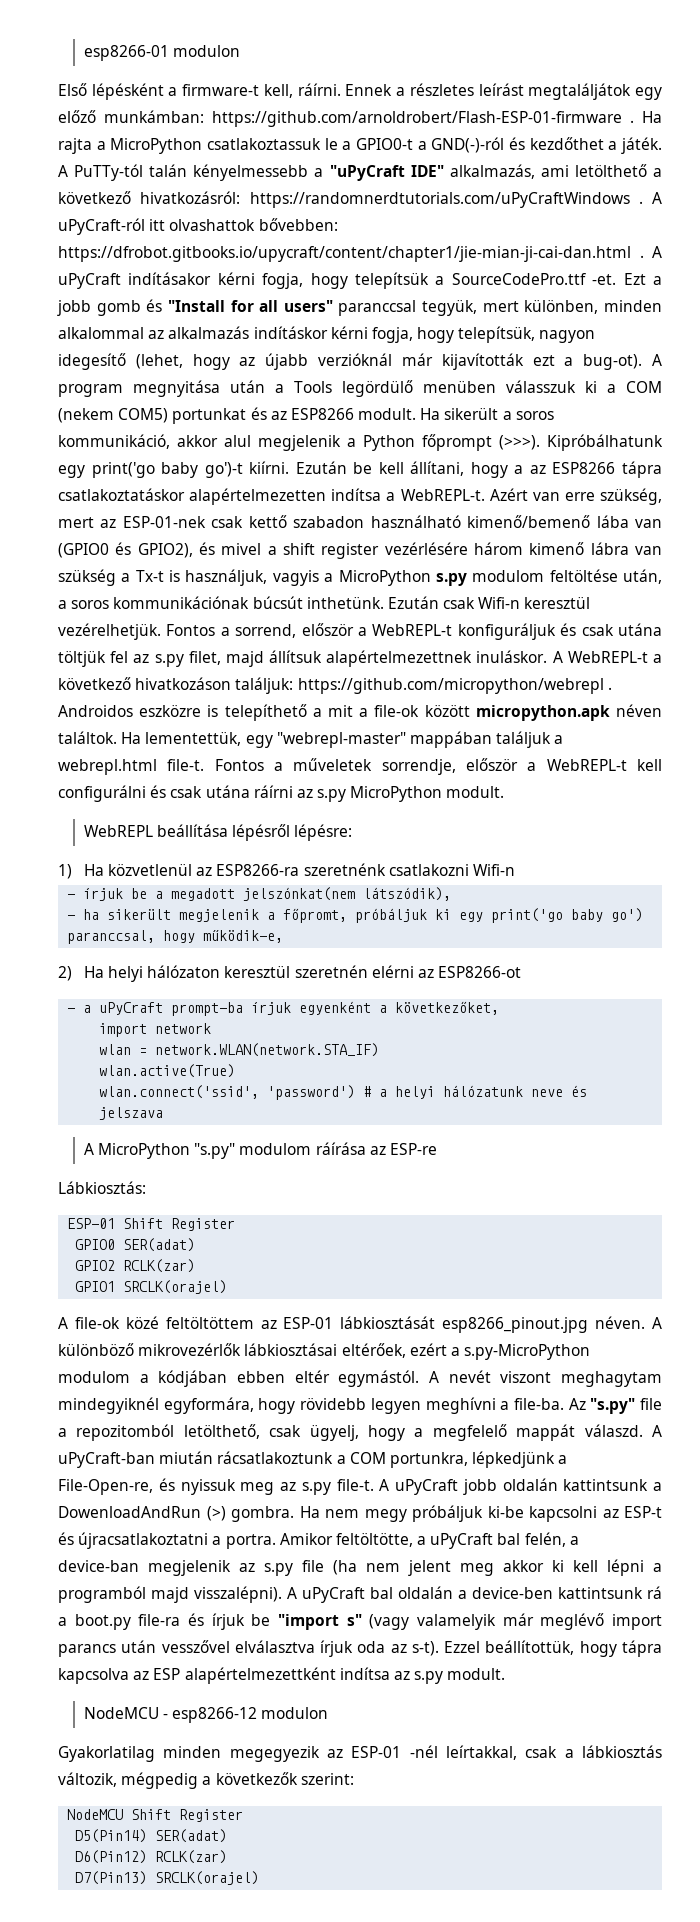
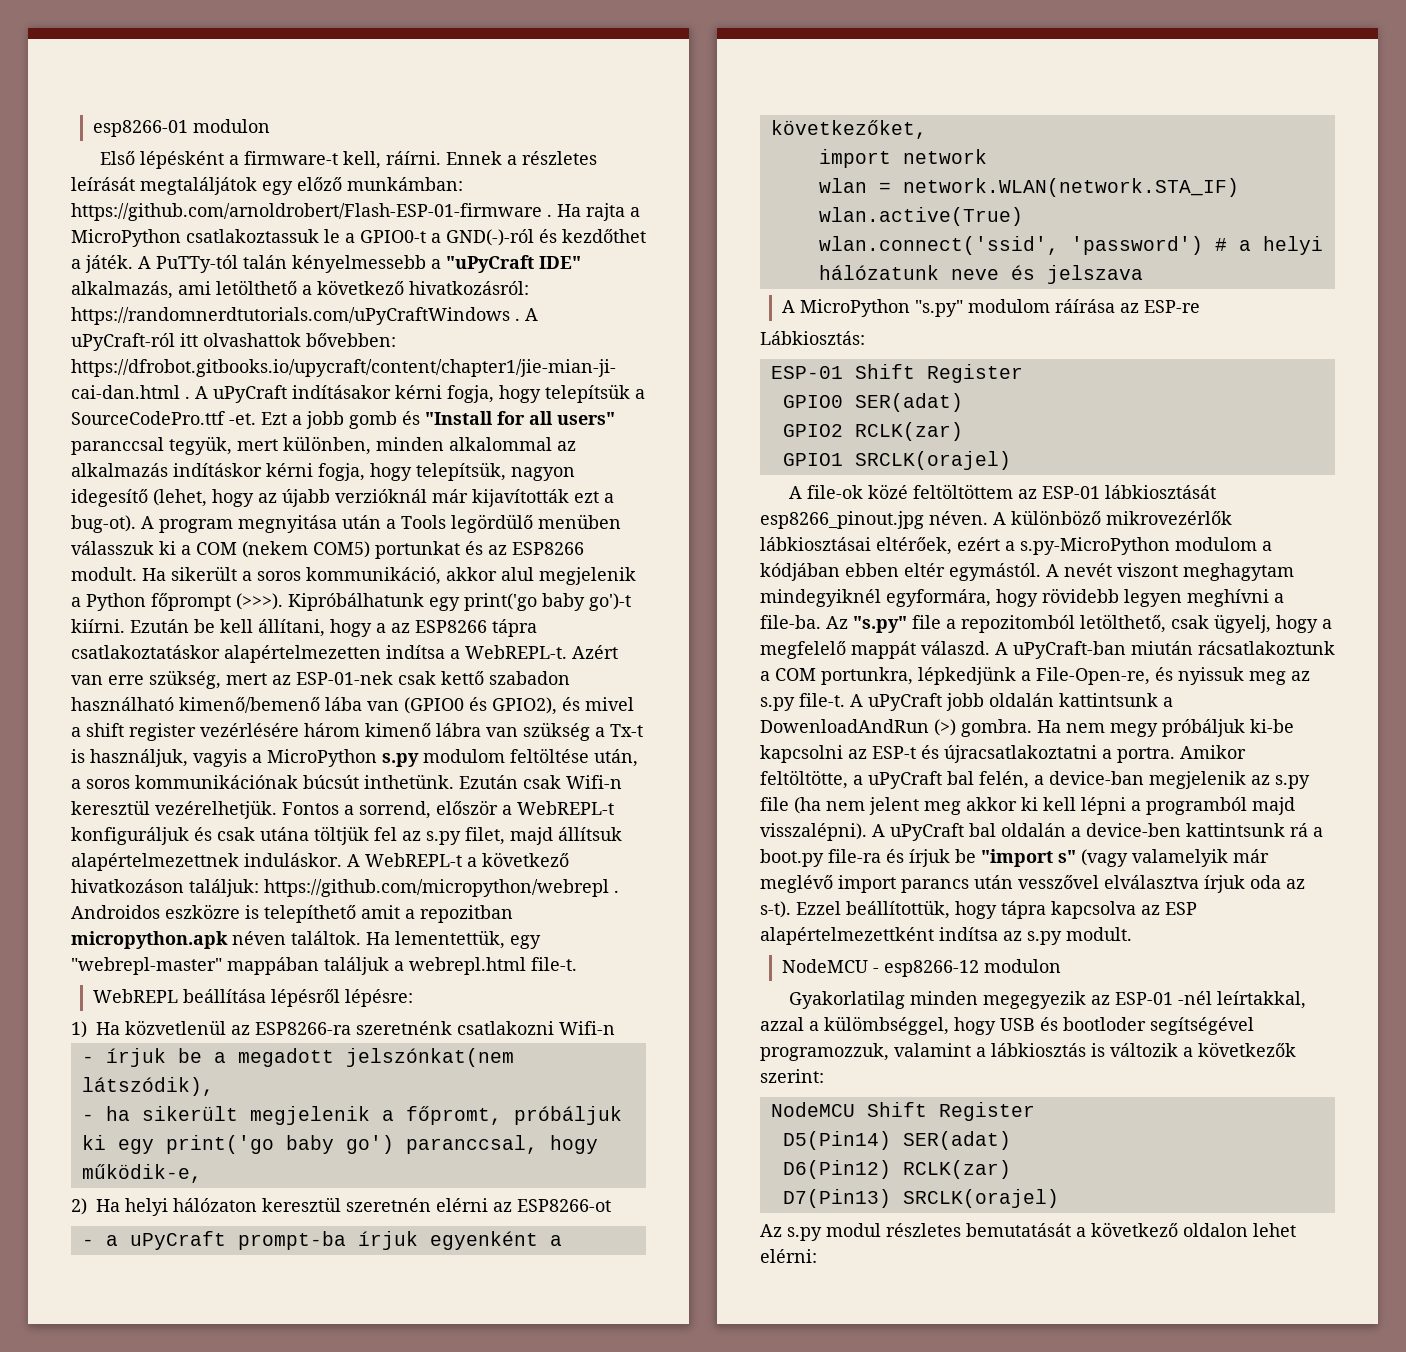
[478,83,524,96] leírást -> [71,177,135,191] leírását
[476,650,548,663] inuláskor. -> [244,853,342,867] induláskor.
[312,705,470,717] a mit a file-ok között -> [361,905,513,923] amit a repozitban
[214,758,662,775] [58,785,505,802] Fontos a műveletek sorrendje, először a WebREPL-t kell configurálni és csak utána ráírni az s.py MicroPython modult. -> (577, 964) none
[525,1745,662,1758] [58,1772,199,1789] csak a lábkiosztás változik, mégpedig -> [760,1016,1254,1035] [760,1043,1178,1061] azzal a külömbséggel, hogy USB és bootloder segítségével programozzuk, valamint a lábkiosztás is változik
(260, 1878) none -> [760,1222,1296,1241] [760,1249,817,1263] // Az s.py modul részletes bemutatását a következő oldalon lehet elérni:

